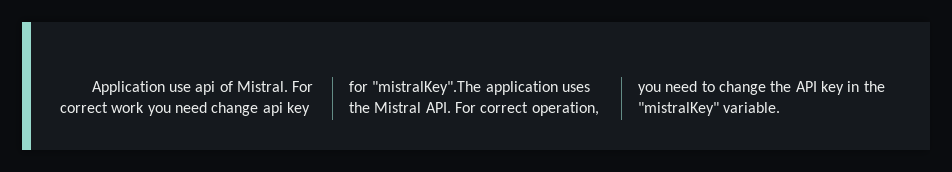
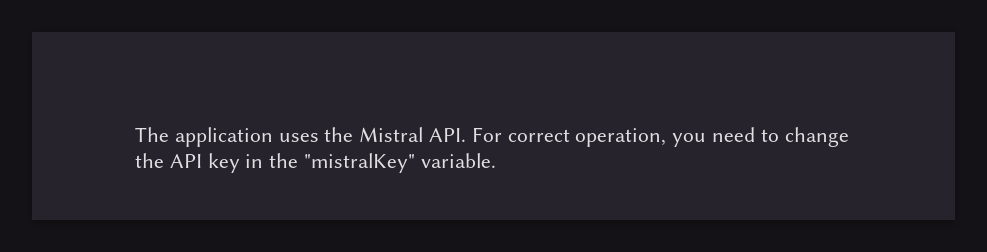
[91,81,314,95] [60,102,310,116] [349,81,482,95] Application use api of Mistral. For correct work you need change api key for "mistralKey".The -> [135,127,169,142] The

